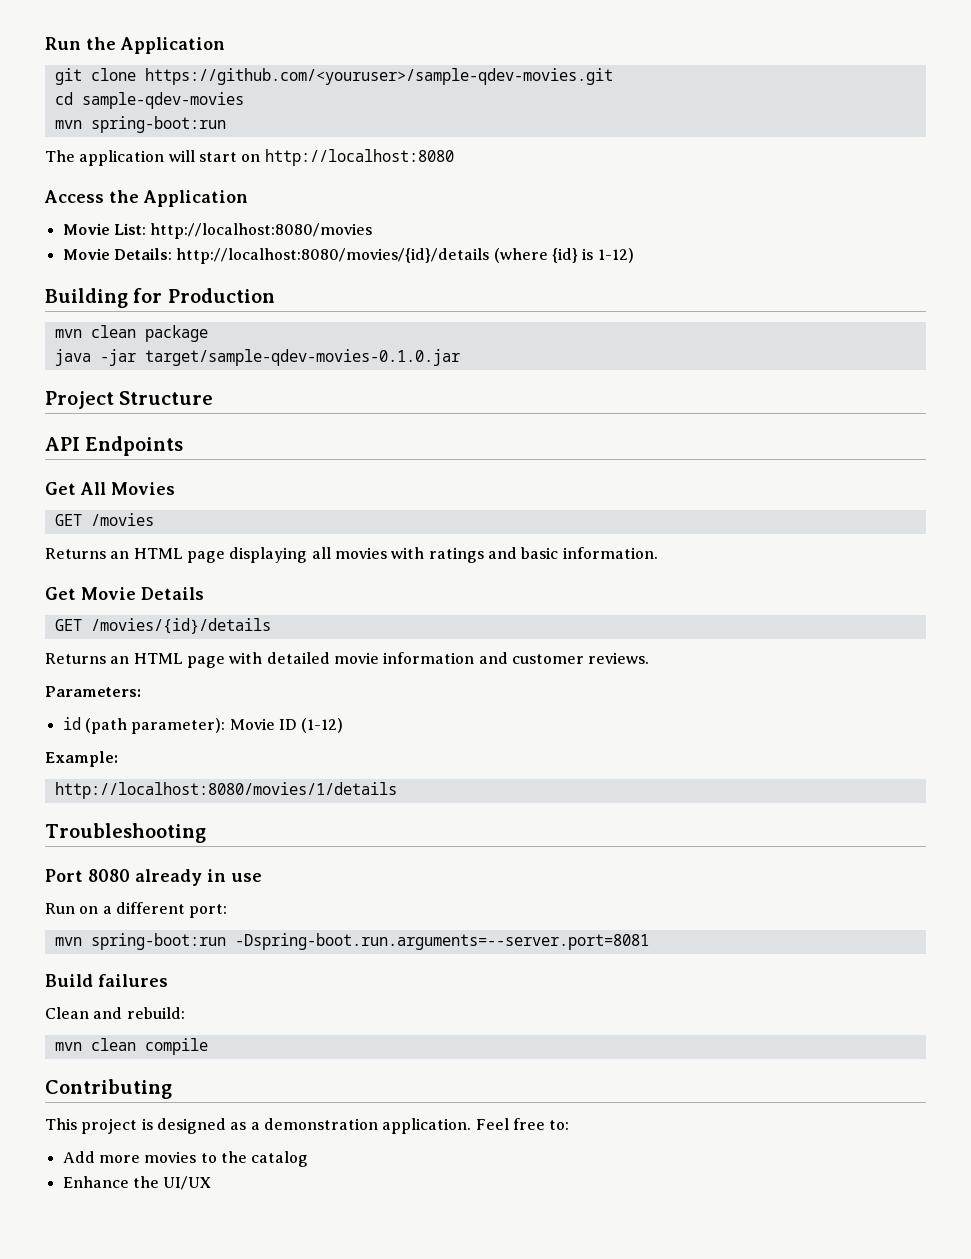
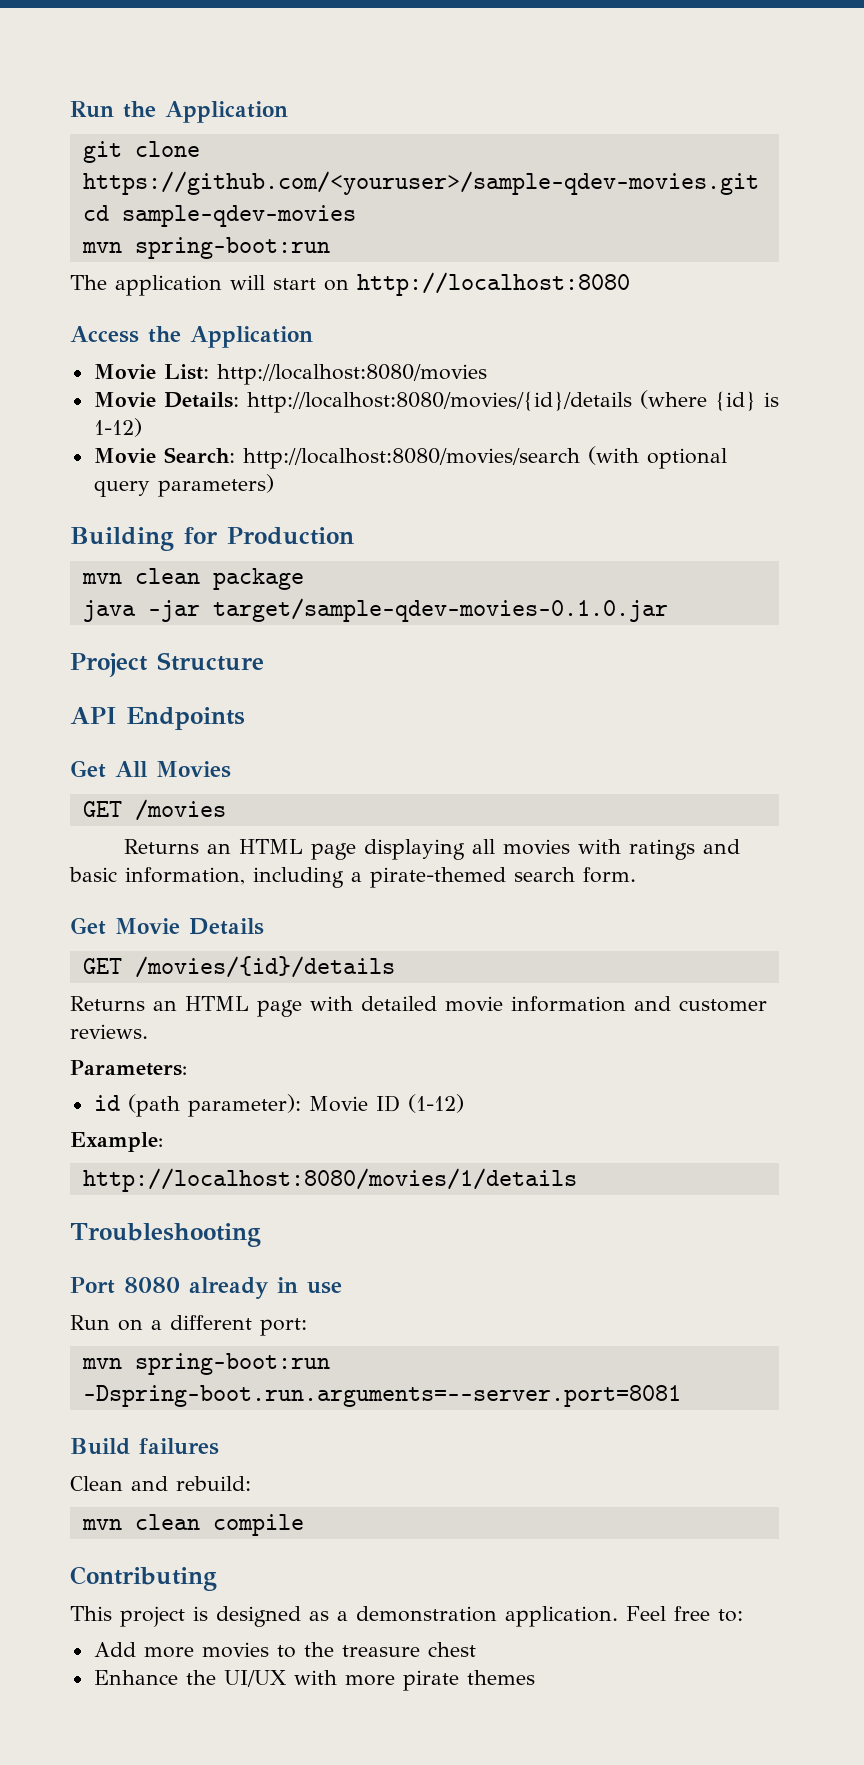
(634, 255) none -> [93,446,727,469] [93,474,274,497] // Movie Search: http://localhost:8080/movies/search (with optional query parameters)
[562,547,658,559] information. -> [125,867,636,888] information, including a pirate-themed search form.
[251,1151,309,1167] catalog -> [341,1642,476,1657] treasure chest
(212, 1183) none -> [293,1670,535,1691] with more pirate themes

